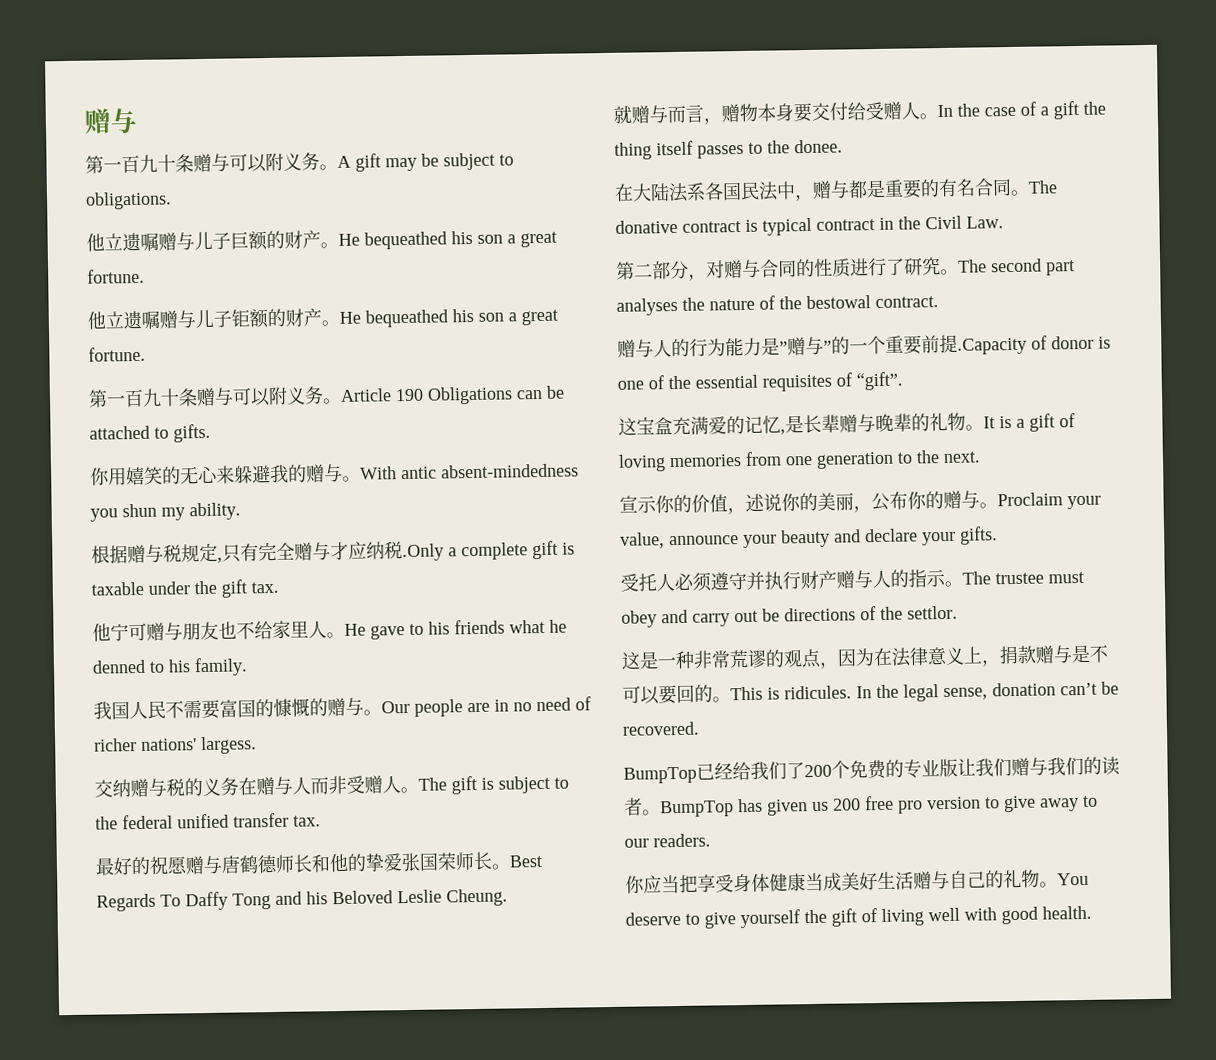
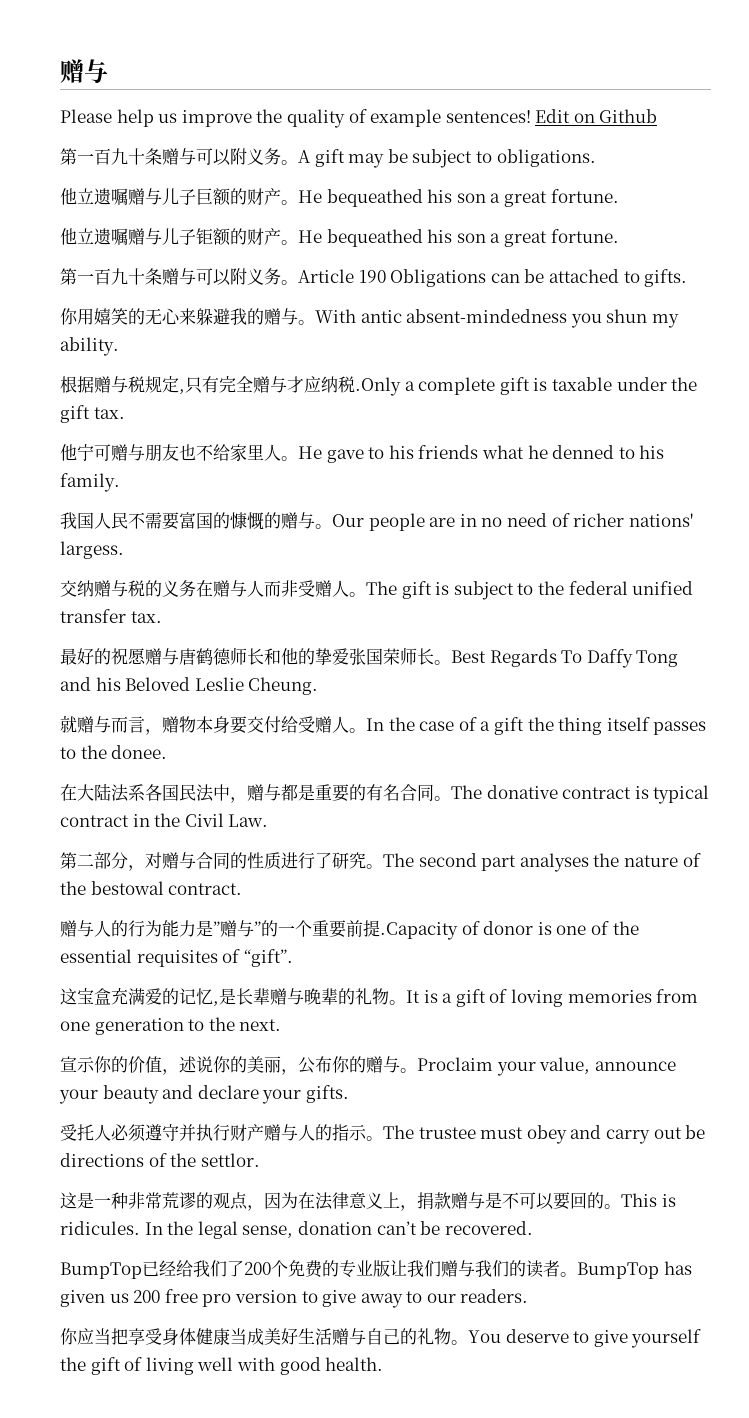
[84,107,138,134] 赠与 -> [60,59,108,83] [60,109,658,128] 赠与 // Please help us improve the quality of example sentences! Edit on Github

